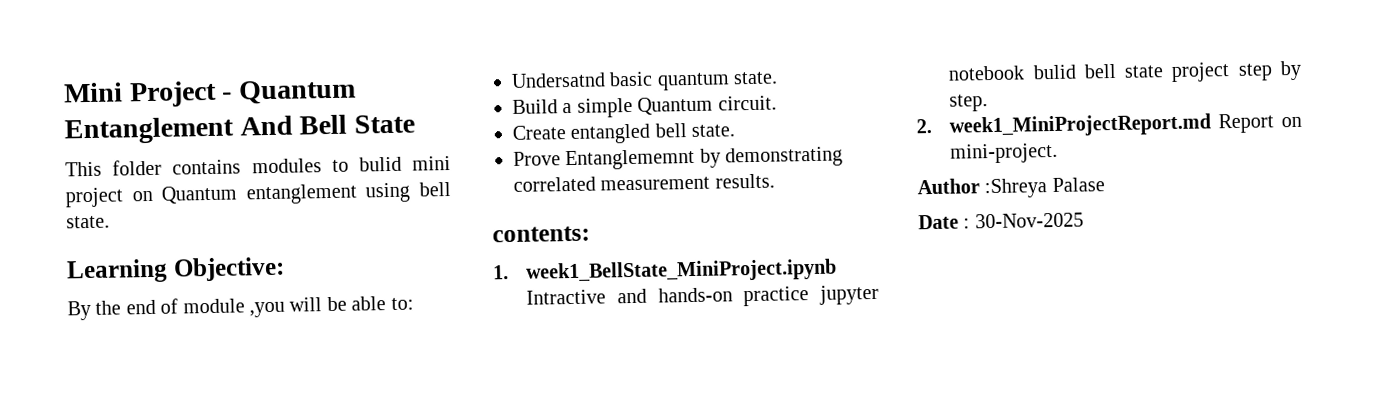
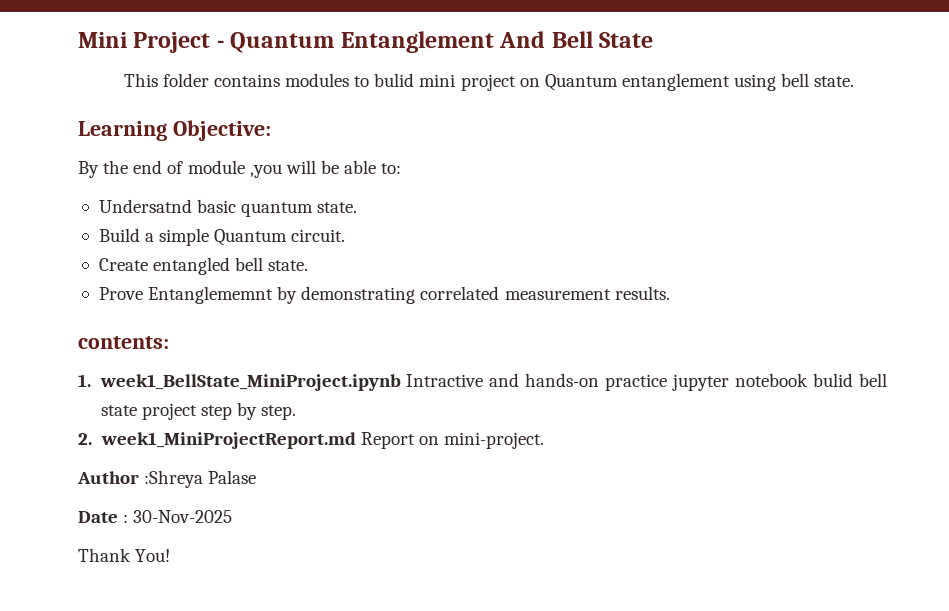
(1084, 220) none -> [78,548,171,562] // Thank You!

